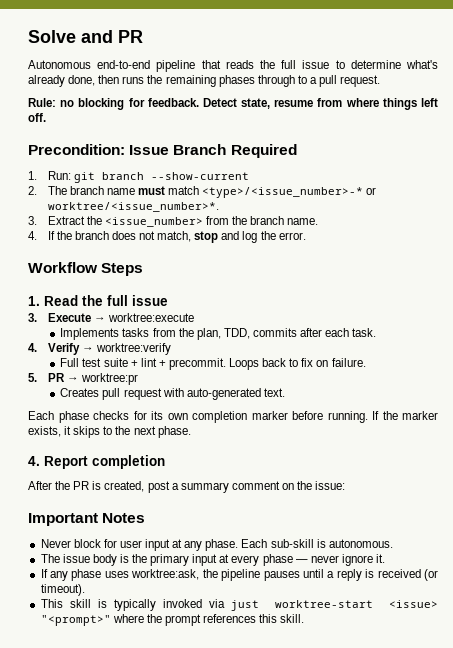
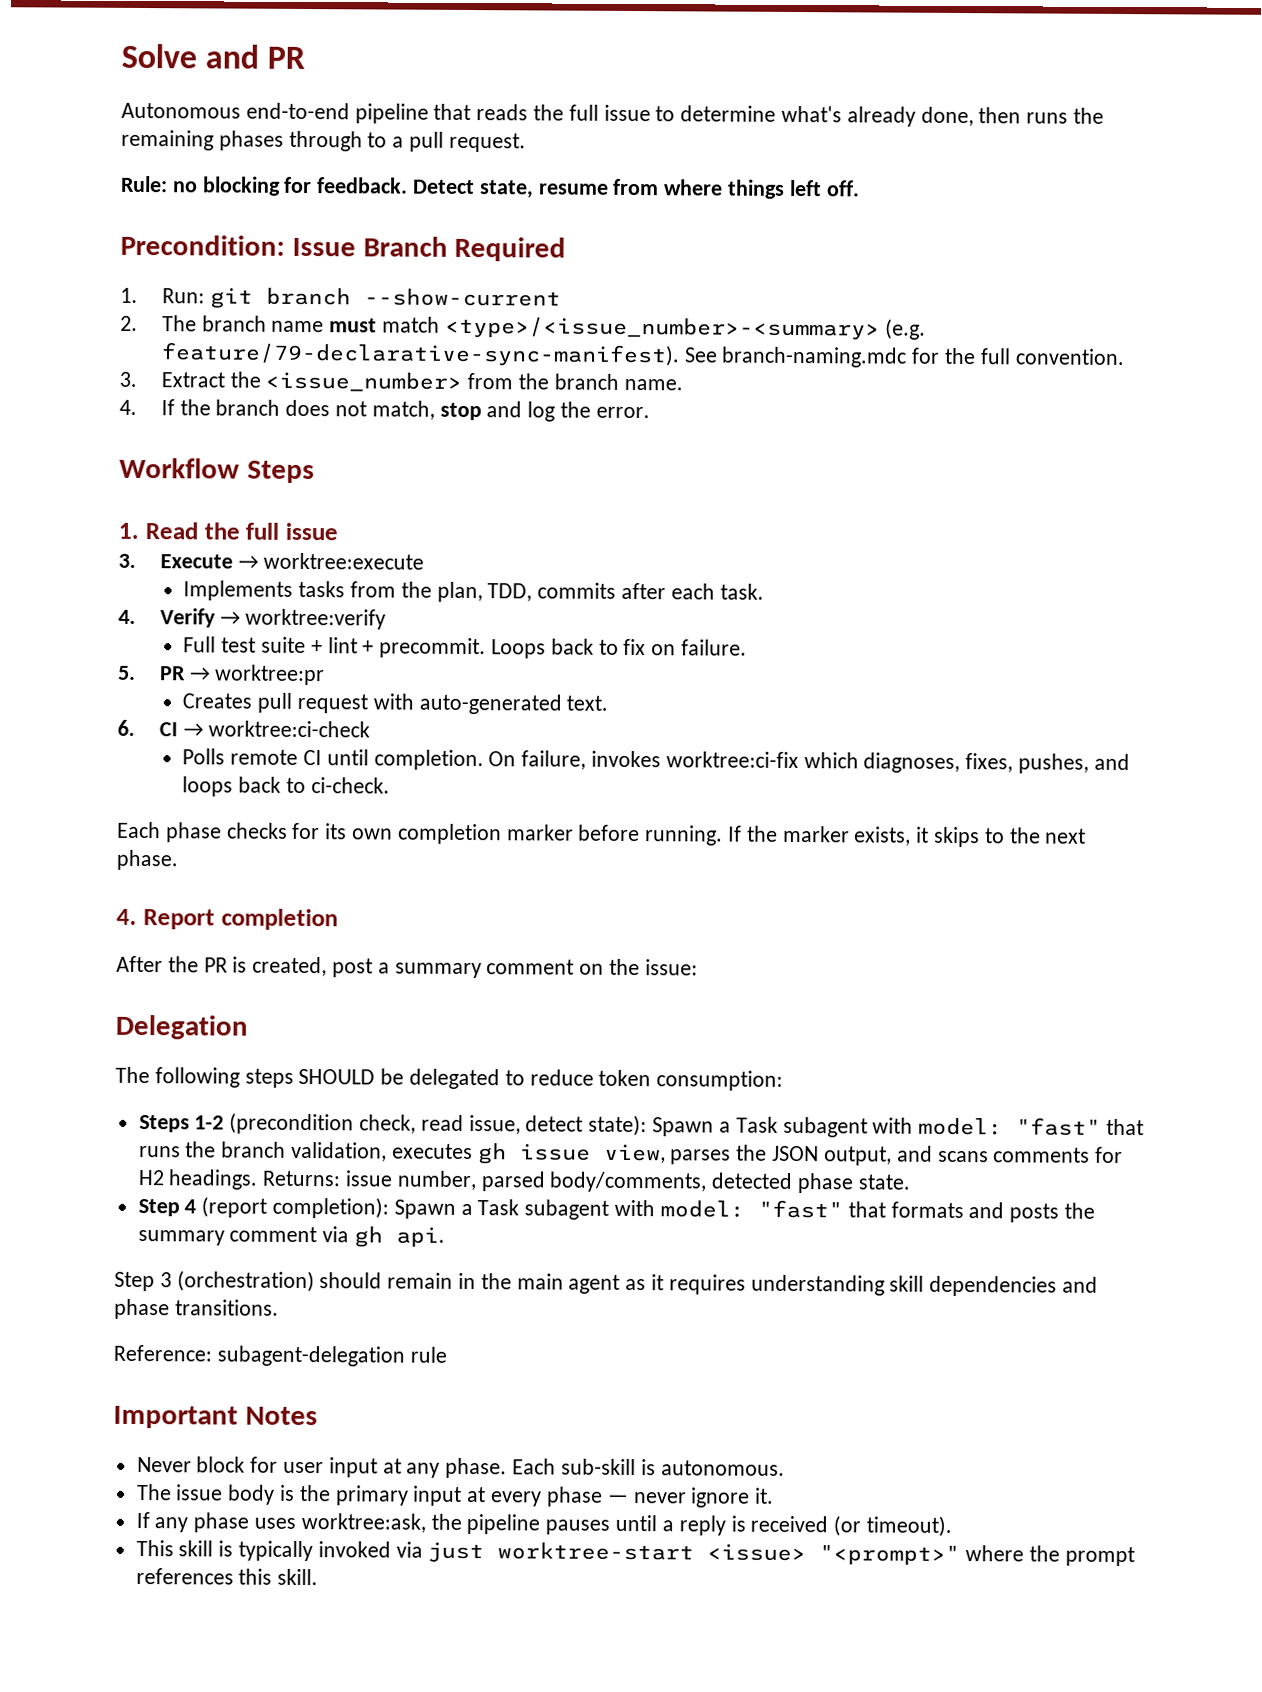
[202,187,377,198] [47,202,219,212] <type>/<issue_number>-* or worktree/<issue_number>*. -> [444,316,926,340] [160,342,1125,368] <type>/<issue_number>-<summary> (e.g. feature/79-declarative-sync-manifest). See branch-naming.mdc for the full convention.
(285, 392) none -> [117,719,371,738] [182,748,1130,774] [182,776,390,797] // 6. CI → worktree:ci-check // Polls remote CI until completion. On failure, invokes worktree:ci-fix which diagnoses, fixes, pushes, and loops back to ci-check.
(346, 485) none -> [115,1014,248,1040] [115,1066,784,1091] [138,1112,1144,1138] [138,1141,1124,1166] [137,1169,910,1194] [137,1196,1095,1223] [137,1226,446,1248] [114,1270,1099,1297] [114,1298,279,1320] [113,1344,447,1367] // Delegation // The following steps SHOULD be delegated to reduce token consumption: // Steps 1-2 (precondition check, read issue, detect state): Spawn a Task subagent with model: "fast" that runs the branch validation, executes gh issue view, parses the JSON output, and scans comments for H2 headings. Returns: issue number, parsed body/comments, detected phase state. // Step 4 (report completion): Spawn a Task subagent with model: "fast" that formats and posts the summary comment via gh api. // Step 3 (orchestration) should remain in the main agent as it requires understanding skill dependencies and phase transitions. // Reference: subagent-delegation rule

